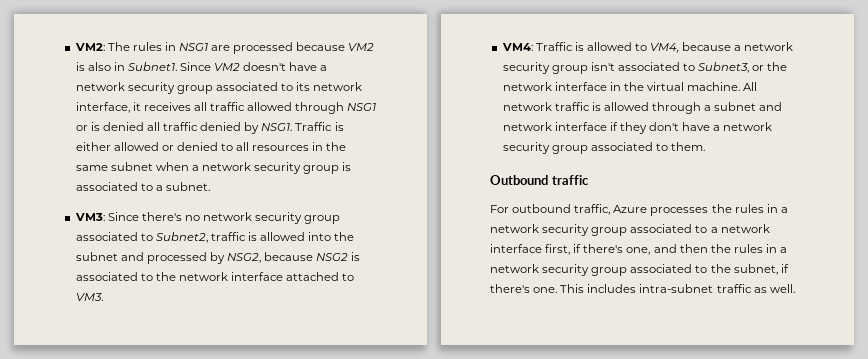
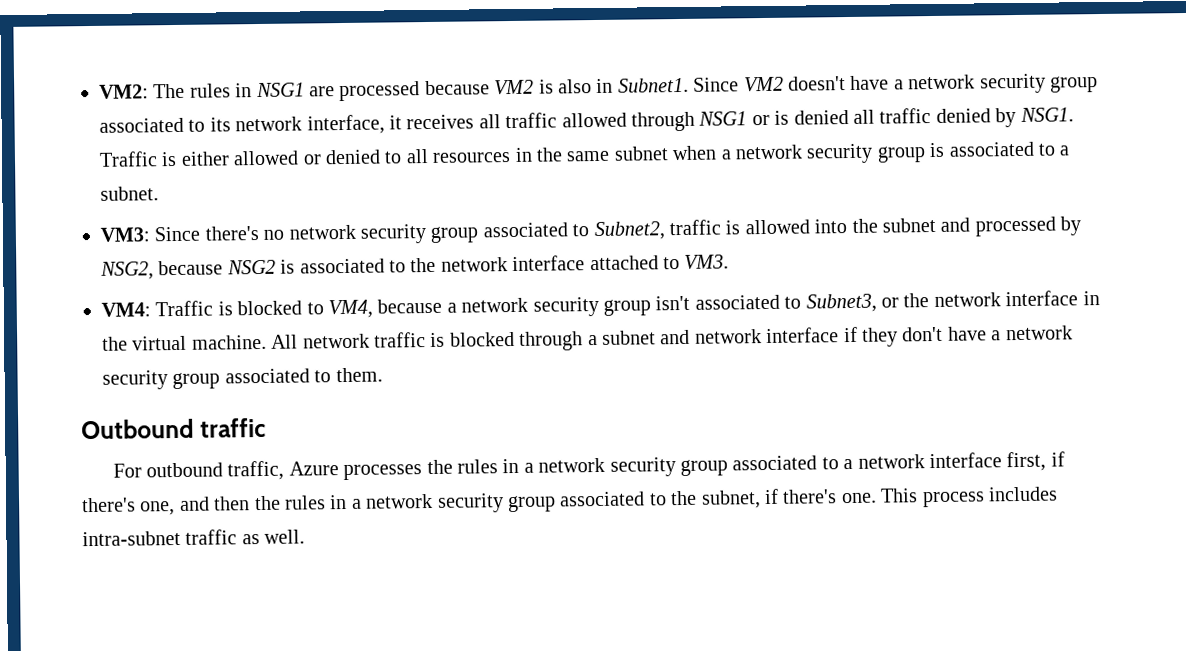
[586,42,632,51] allowed -> [237,300,303,316] blocked
[603,102,649,111] allowed -> [449,331,515,347] blocked
(585, 288) none -> [921,491,985,508] process

